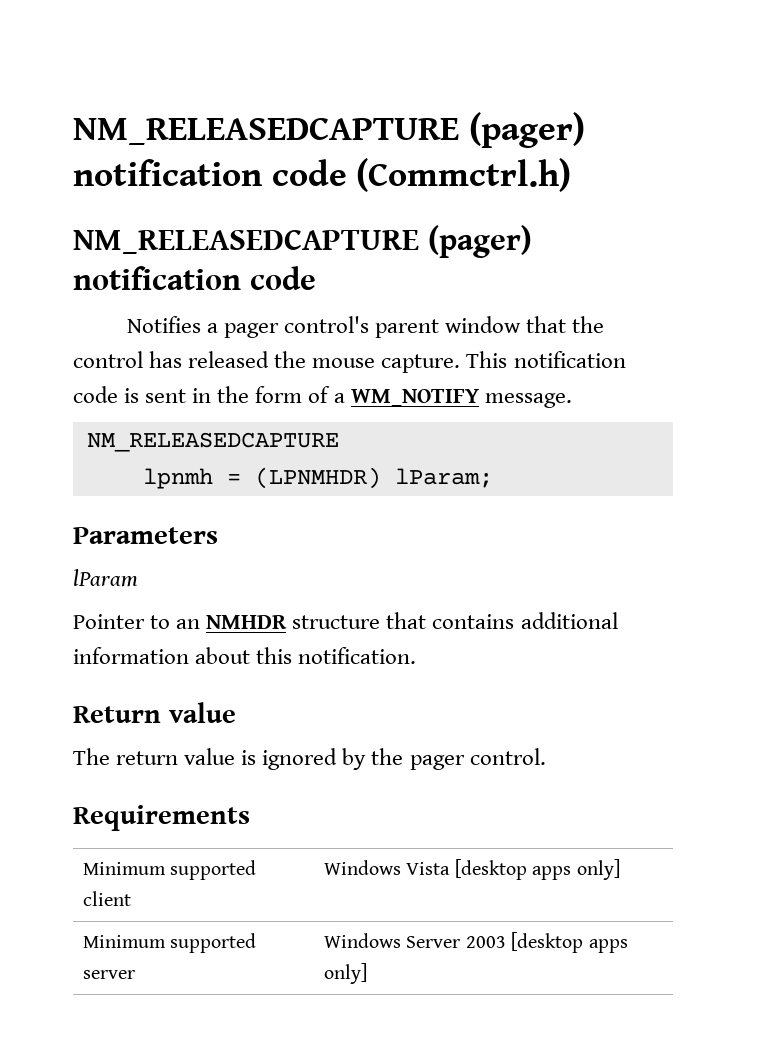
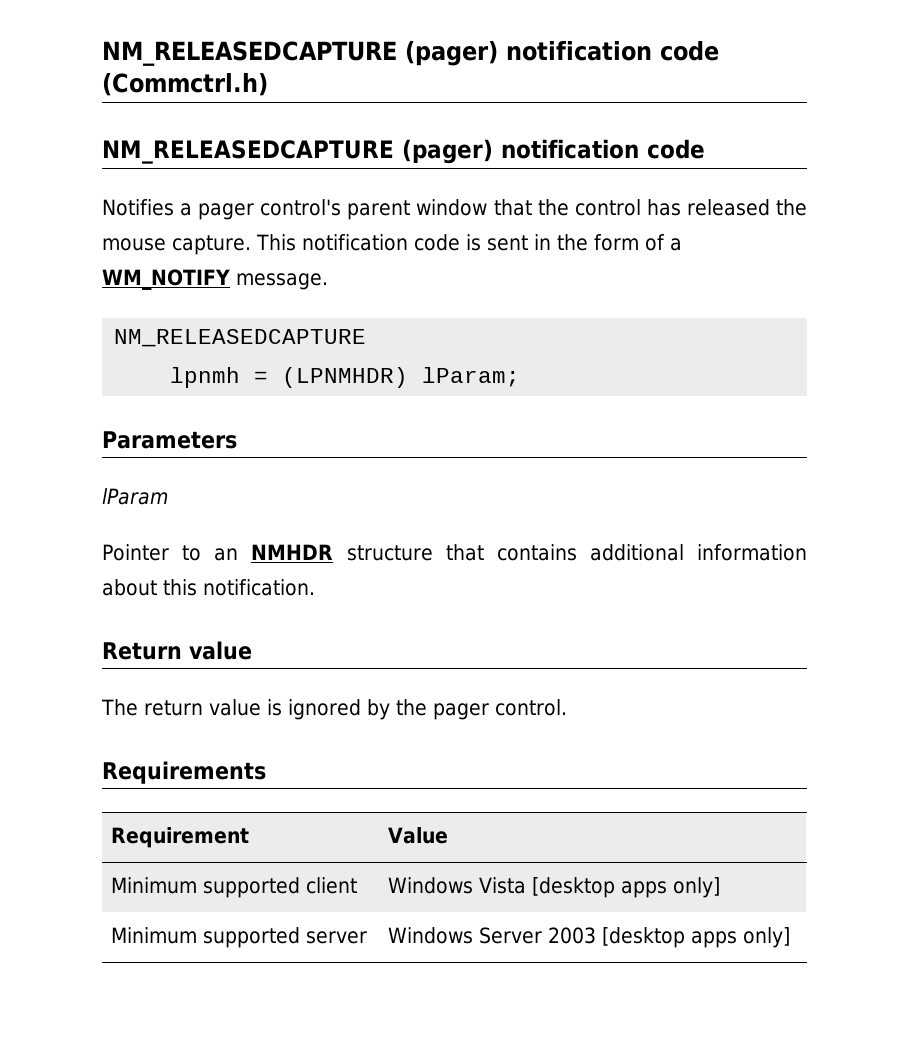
(250, 818) none -> [111,827,250,848] [388,827,449,844] // Requirement | Value

